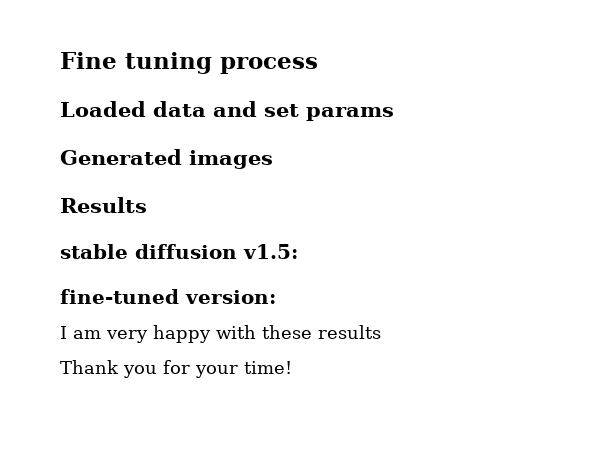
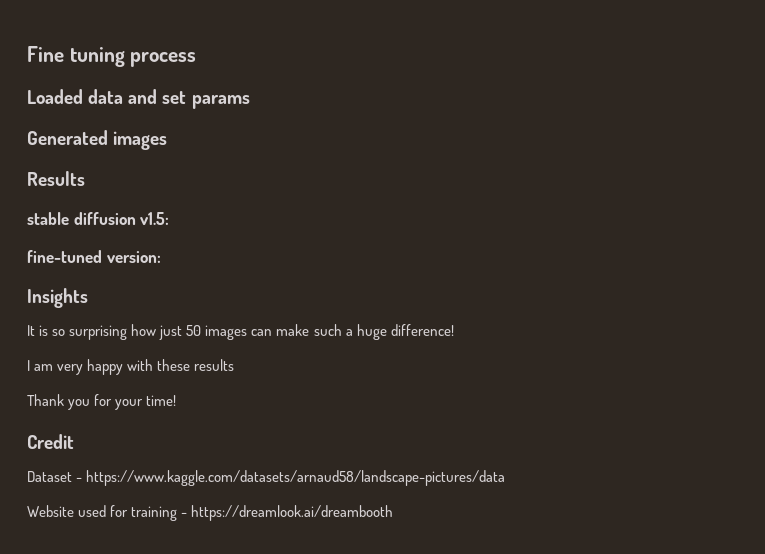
(276, 297) none -> [27,288,88,308] [27,324,454,340] // Insights // It is so surprising how just 50 images can make such a huge difference!
(292, 367) none -> [27,434,74,449] [27,470,506,486] [27,505,394,521] // Credit // Dataset - https://www.kaggle.com/datasets/arnaud58/landscape-pictures/data // Website used for training - https://dreamlook.ai/dreambooth

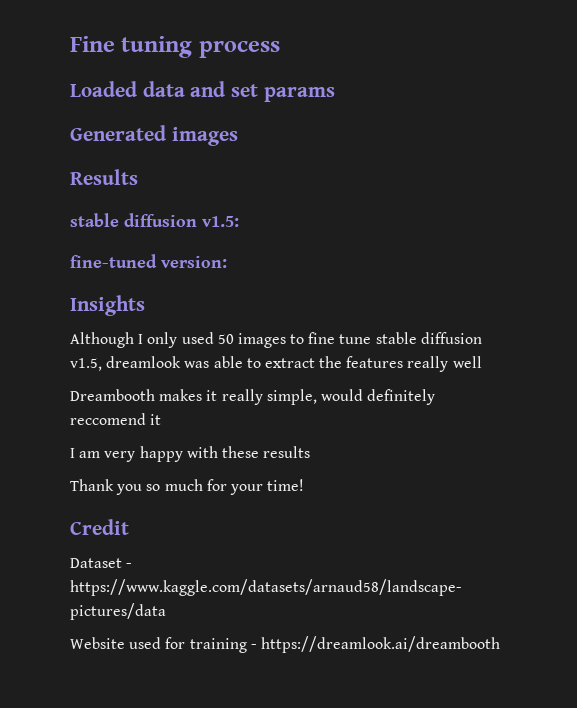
[27,324,454,340] It is so surprising how just 50 images can make such a huge difference! -> [70,332,482,348] [70,356,482,372] [70,389,436,405] [70,413,162,425] Although I only used 50 images to fine tune stable diffusion v1.5, dreamlook was able to extract the features really well // Dreambooth makes it really simple, would definitely reccomend it
(91, 404) none -> [146,479,203,491] so much

